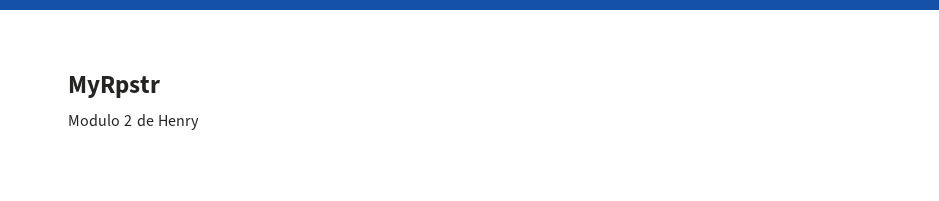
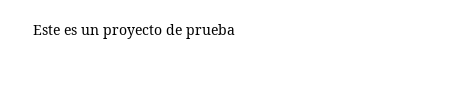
[68,76,160,98] [68,114,199,130] MyRpstr // Modulo 2 de Henry -> [33,24,235,39] Este es un proyecto de prueba

